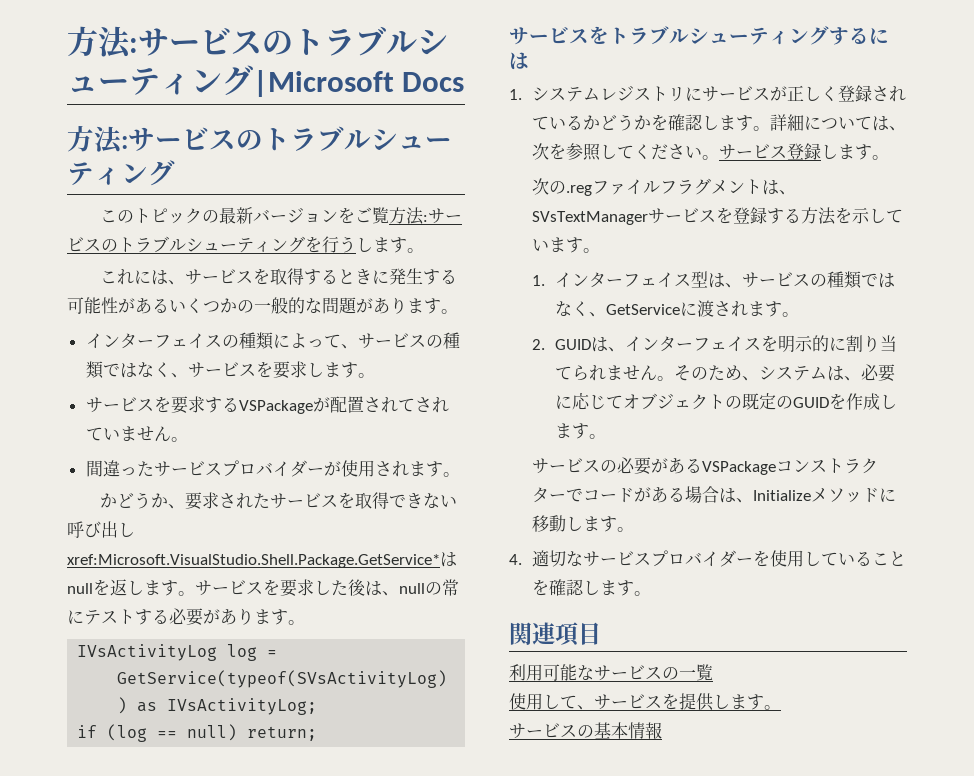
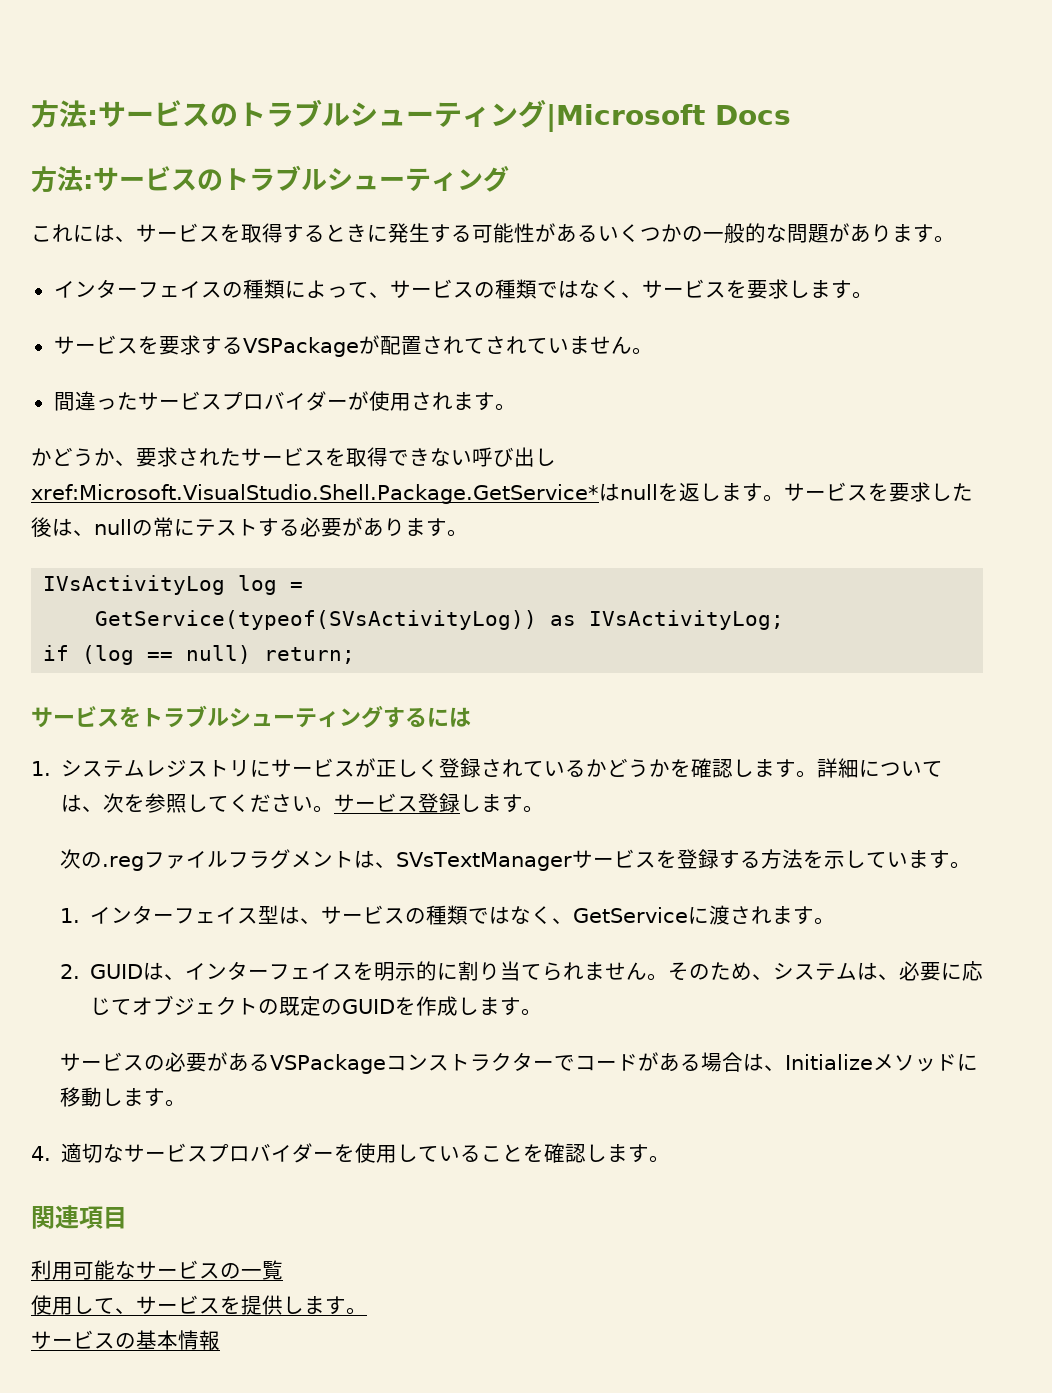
[100,207,463,225] [67,236,424,253] // このトピックの最新バージョンをご覧方法:サービスのトラブルシューティングを行うします。 -> (509, 178) none

